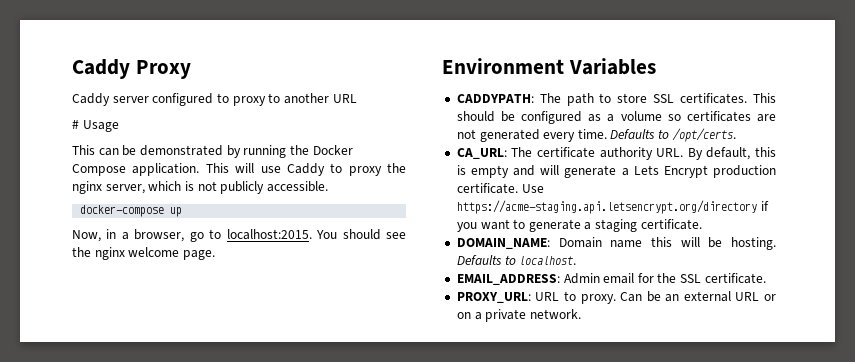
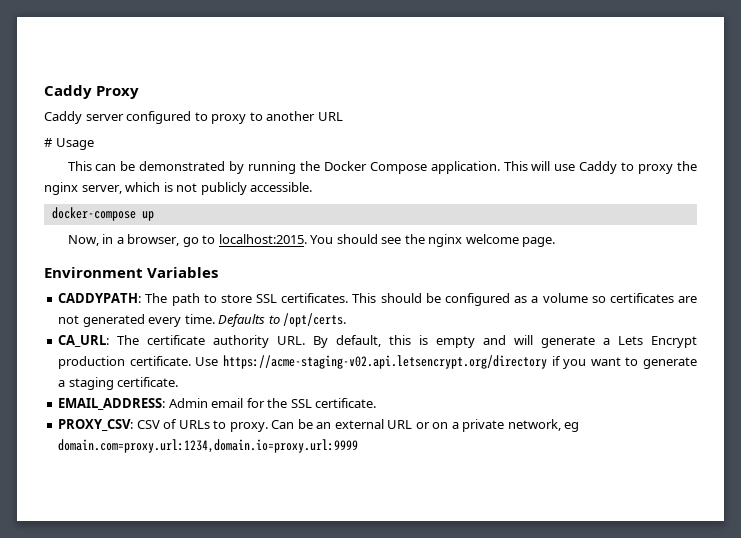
[456,200,757,214] https://acme-staging.api.letsencrypt.org/directory -> [223,355,548,369] https://acme-staging-v02.api.letsencrypt.org/directory
[456,237,776,250] [456,255,577,265] // DOMAIN_NAME: Domain name this will be hosting. Defaults to localhost. -> (179, 382) none
[456,292,560,303] PROXY_URL: URL -> [58,419,210,431] PROXY_CSV: CSV of URLs
[529,309,581,319] network. -> [507,419,580,432] [58,439,359,453] network, eg domain.com=proxy.url:1234,domain.io=proxy.url:9999

